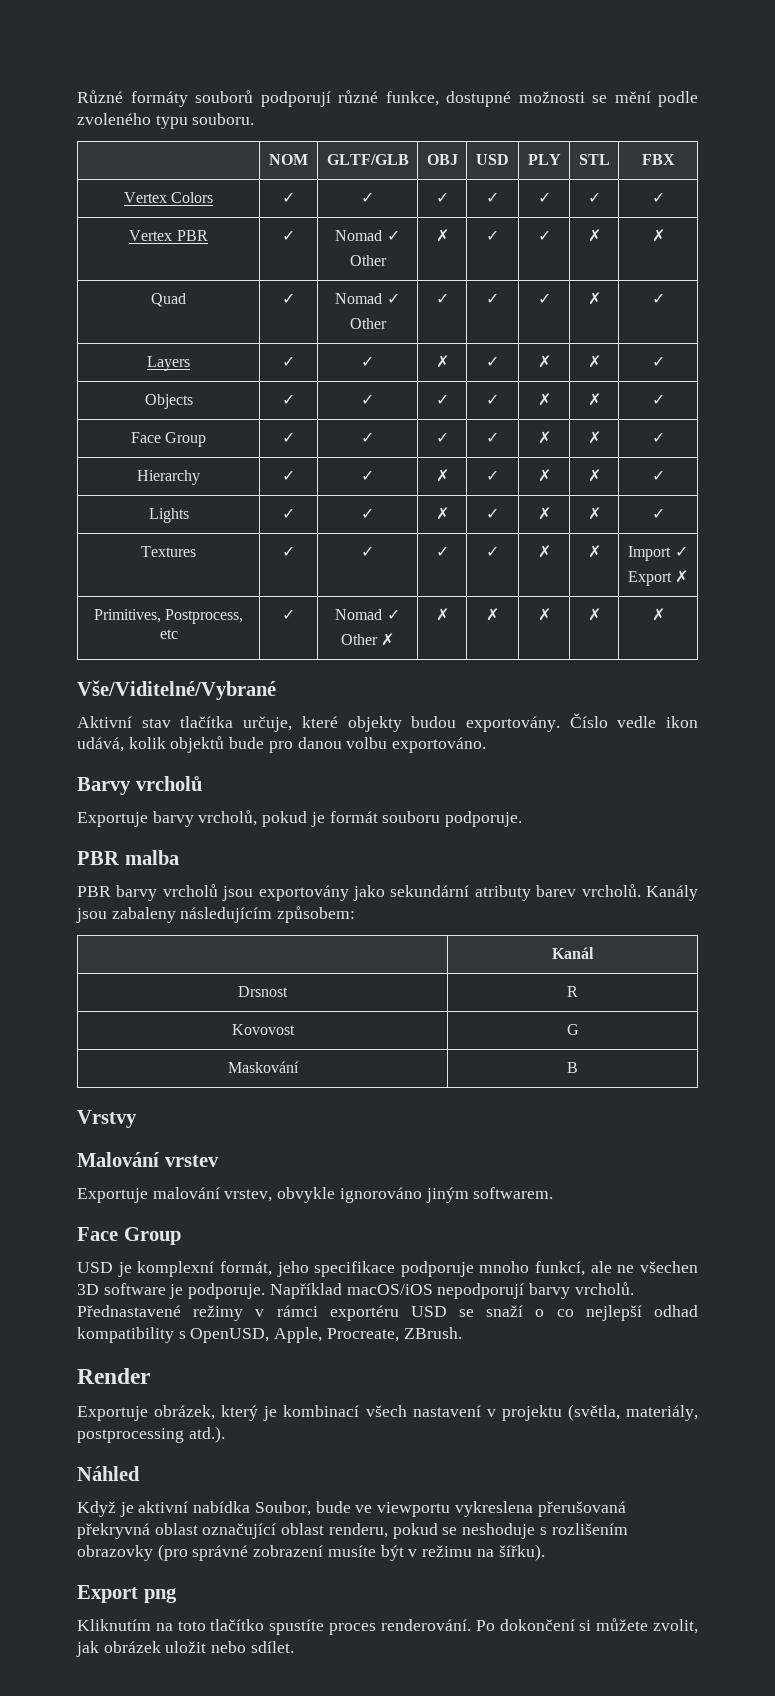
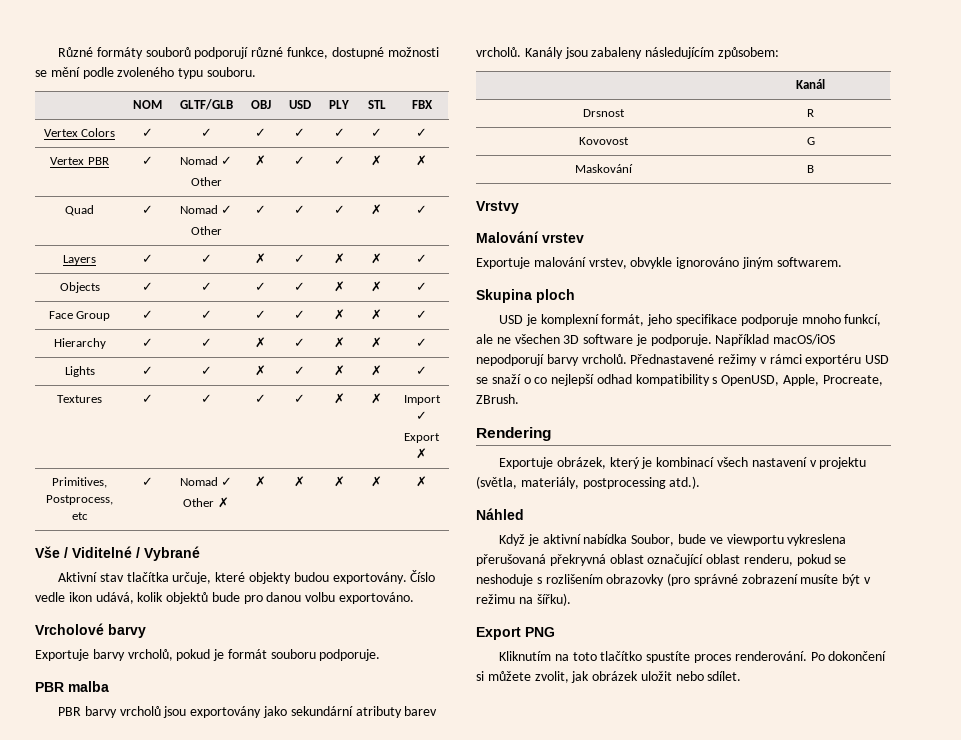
[77,680,276,700] Vše/Viditelné/Vybrané -> [35,546,200,561] Vše / Viditelné / Vybrané
[77,776,202,795] Barvy vrcholů -> [35,623,146,638] Vrcholové barvy
[77,1227,181,1245] Face Group -> [476,289,575,303] Skupina ploch
[77,1368,150,1384] Render -> [476,427,551,441] Rendering
[143,1588,177,1603] png -> [525,627,555,637] PNG

